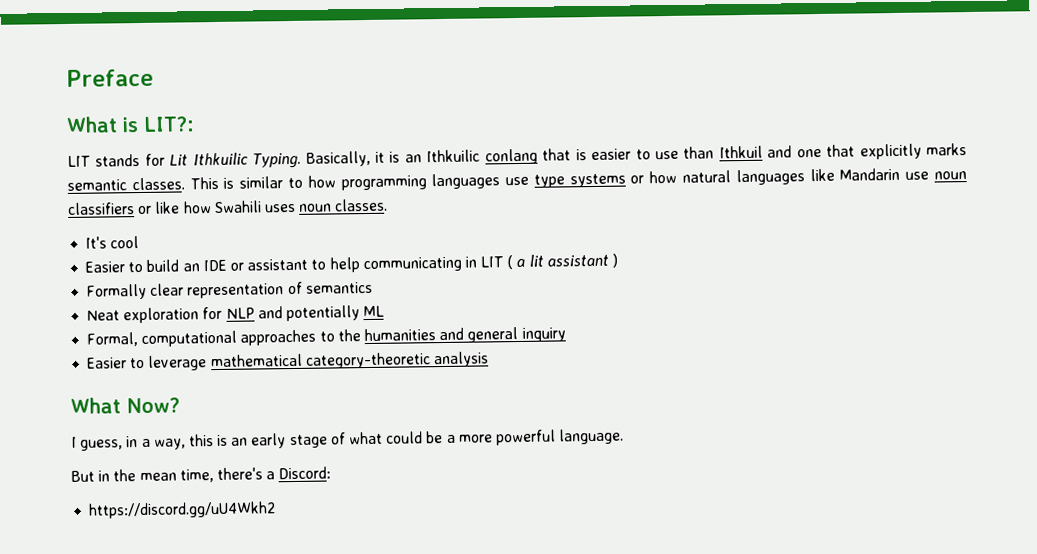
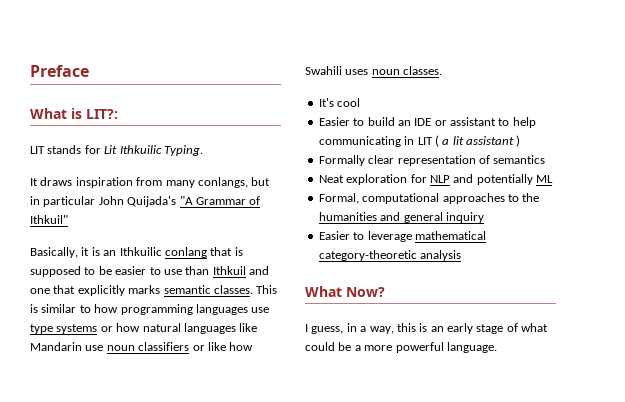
(302, 160) none -> [30,177,271,188] [30,196,261,207] [30,215,68,224] // It draws inspiration from many conlangs, but in particular John Quijada's "A Grammar of Ithkuil" //
(587, 155) none -> [30,266,112,277] supposed to be
[71,466,332,483] [88,501,277,519] // But in the mean time, there's a Discord: // https://discord.gg/uU4Wkh2 -> (497, 347) none

